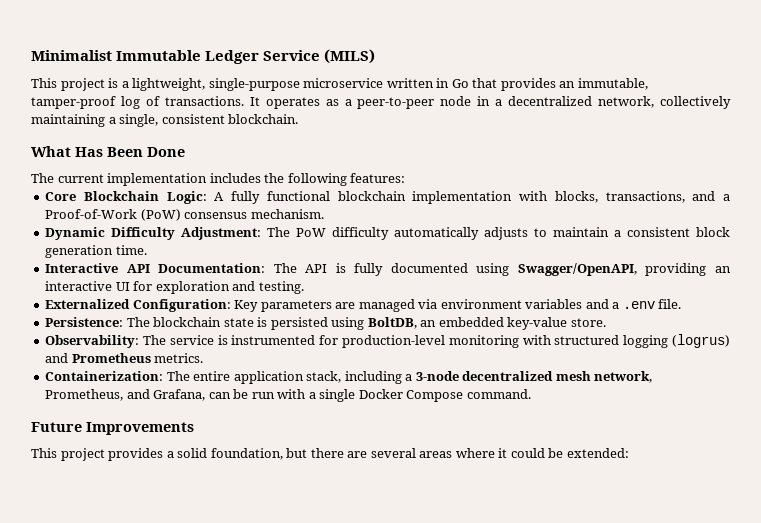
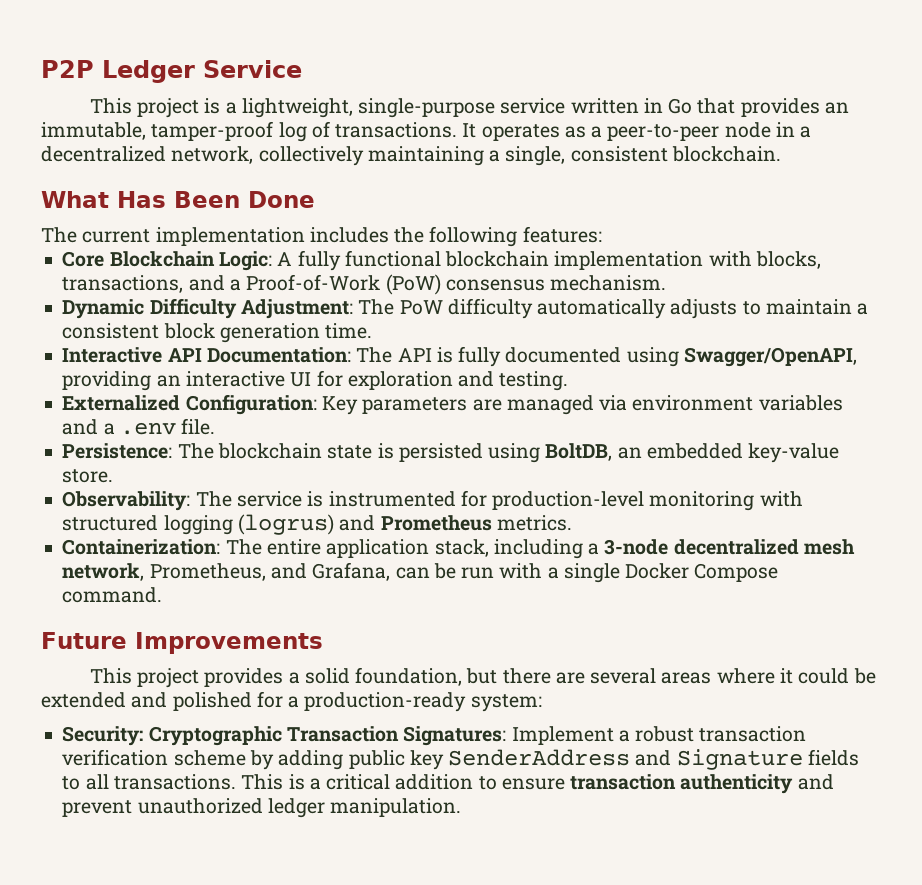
[31,50,202,61] Minimalist Immutable -> [41,60,94,78] P2P
[324,49,376,64] (MILS) -> (302, 69) none
[303,78,384,88] microservice -> [500,98,566,114] service
[566,448,629,458] extended: -> [41,691,542,712] [62,726,807,746] [62,749,859,770] [62,774,834,794] [62,798,462,818] extended and polished for a production-ready system: // Security: Cryptographic Transaction Signatures: Implement a robust transaction verification scheme by adding public key SenderAddress and Signature fields to all transactions. This is a critical addition to ensure transaction authenticity and prevent unauthorized ledger manipulation.

